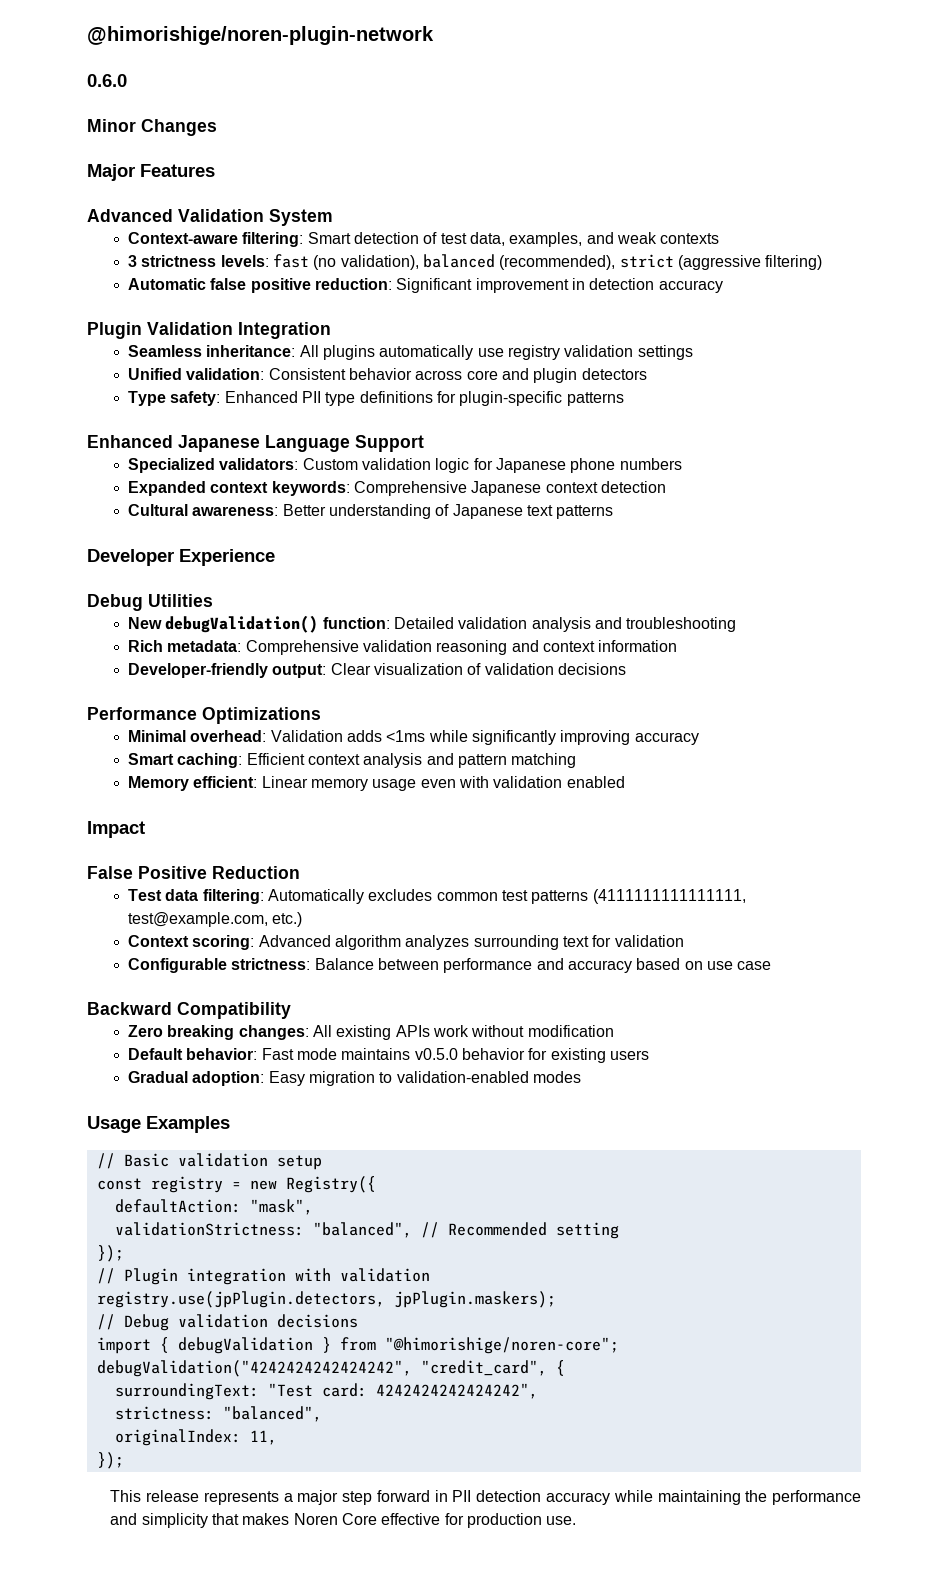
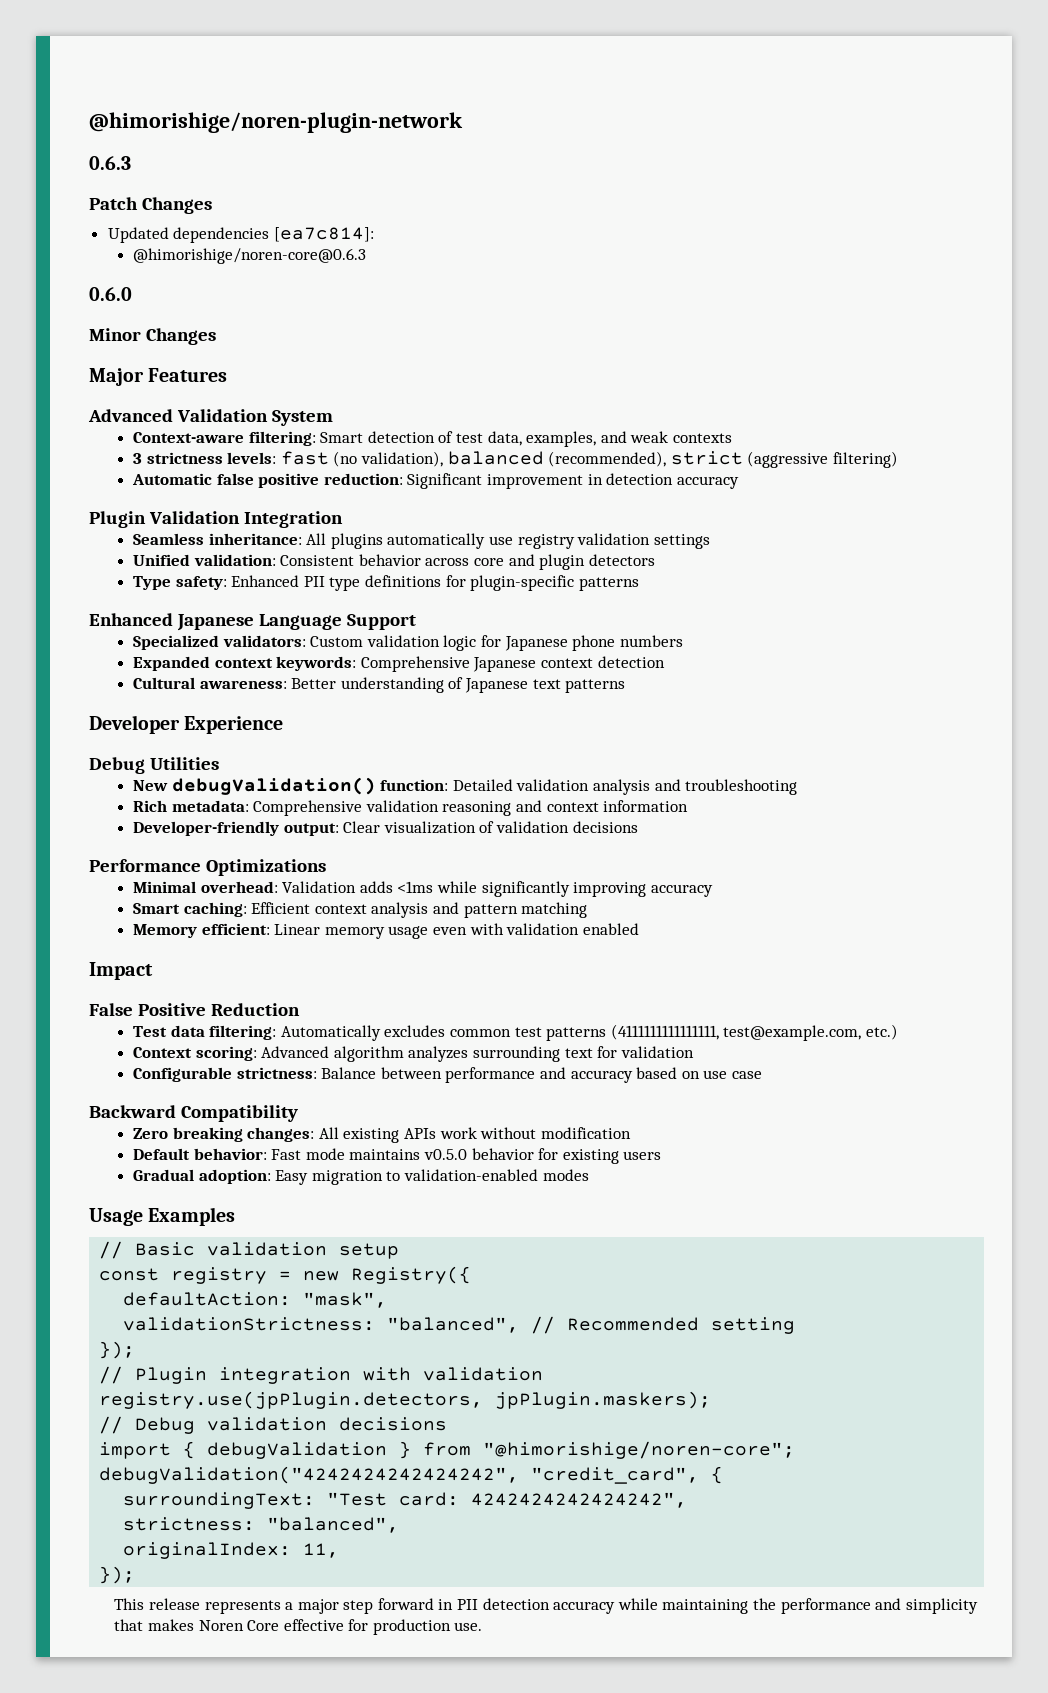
(434, 35) none -> [89,156,131,170] [89,197,212,214] [107,227,374,243] [133,248,367,264] // 0.6.3 // Patch Changes // Updated dependencies [ea7c814]: // @himorishige/noren-core@0.6.3

